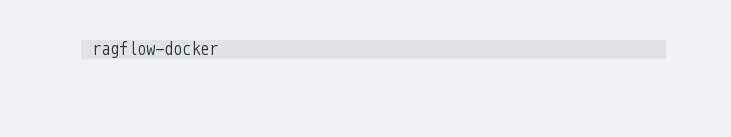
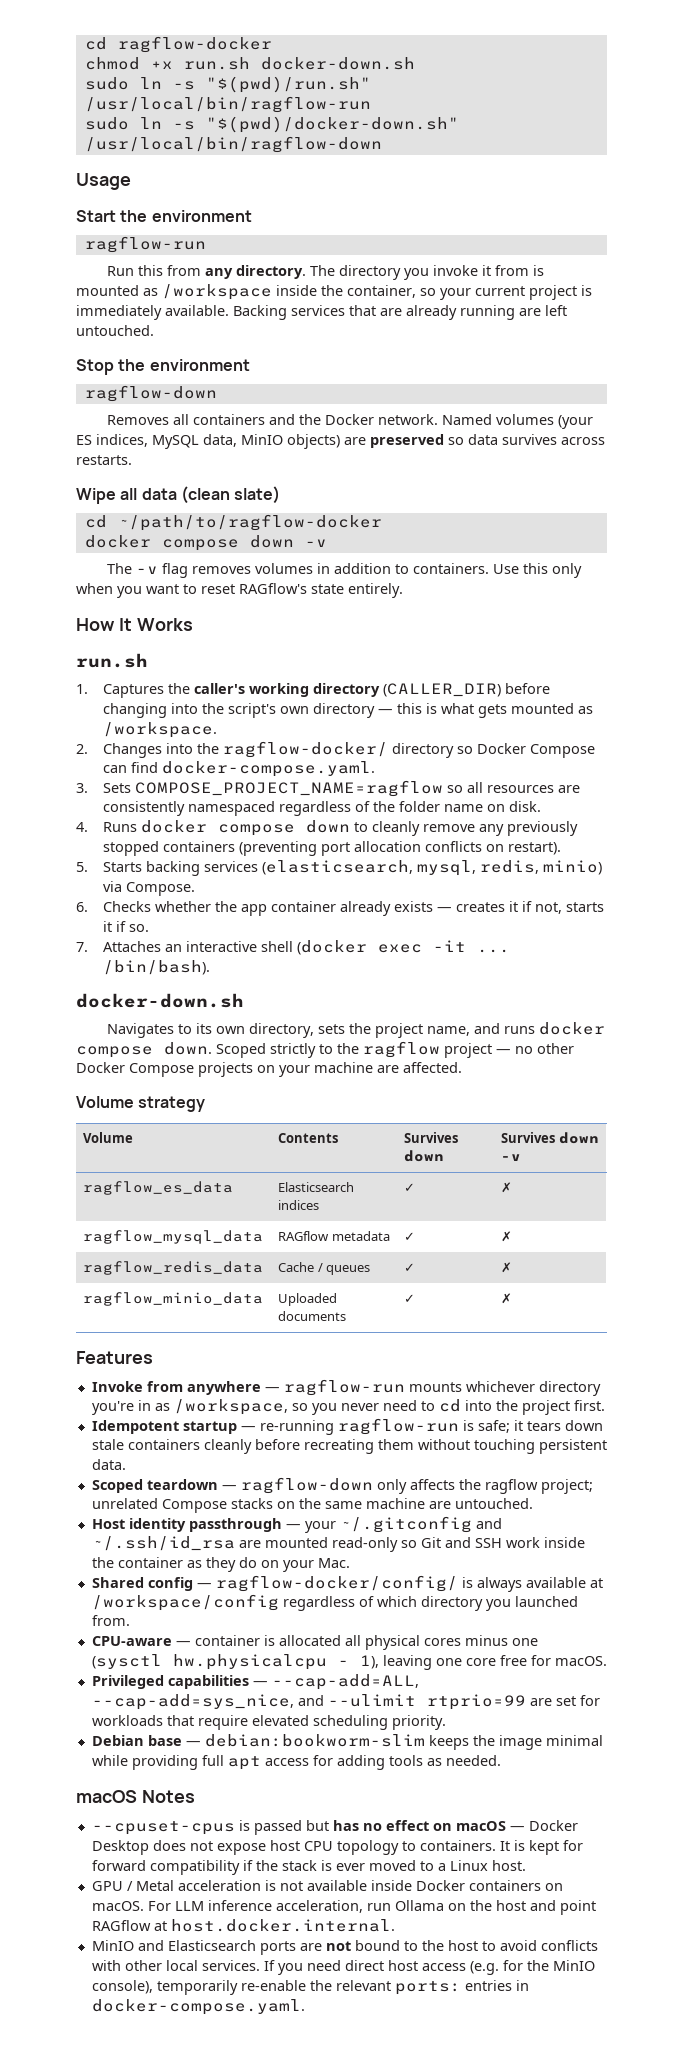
(91, 49) none -> [84,37,107,50] cd
(218, 49) none -> [84,57,415,70] [84,76,371,93] [84,96,371,113] [84,116,459,133] [84,136,382,153] [76,173,131,190] [76,210,252,222] [84,236,206,253] [107,265,545,280] [76,284,592,300] [76,305,567,320] [76,325,154,336] [76,359,250,375] [84,385,217,402] [107,414,594,429] [76,434,605,449] [76,455,132,465] [76,486,281,504] [84,514,382,531] [84,535,327,551] [107,563,583,578] [76,583,403,598] [76,618,193,631] [76,653,148,668] [76,683,550,698] [102,703,593,718] [102,722,217,738] [76,741,595,758] [102,761,375,777] [76,780,580,797] [102,801,541,816] [76,820,578,836] [102,841,561,856] [76,860,602,876] [102,881,195,896] [76,901,604,916] [102,921,149,932] [76,940,510,955] [102,960,210,975] [76,993,244,1008] [107,1022,606,1038] [76,1041,574,1058] [76,1062,462,1077] [76,1096,206,1112] [83,1132,134,1143] [278,1133,339,1143] [404,1132,459,1143] [404,1150,445,1162] [501,1132,599,1144] [501,1154,522,1161] [83,1181,234,1195] [278,1182,355,1192] [278,1200,320,1210] [404,1183,416,1192] [501,1182,513,1193] [83,1230,264,1244] [278,1231,390,1241] [404,1232,416,1241] [501,1231,513,1242] [83,1261,264,1275] [278,1262,371,1275] [404,1263,416,1272] [501,1262,513,1273] [83,1292,264,1306] [278,1293,338,1306] [278,1311,347,1321] [404,1294,416,1303] [501,1293,513,1304] [76,1351,153,1364] [91,1379,601,1396] [91,1399,605,1415] [91,1418,603,1435] [91,1439,607,1454] [91,1459,126,1470] [91,1477,593,1494] [91,1498,533,1513] [91,1516,502,1533] [91,1536,585,1552] [91,1557,350,1572] [91,1575,603,1592] [91,1594,578,1611] [91,1615,130,1626] [91,1635,538,1650] [91,1654,607,1670] [91,1674,419,1690] [91,1694,600,1710] [91,1715,446,1730] [91,1734,603,1750] [91,1755,501,1770] [76,1790,195,1803] [91,1820,578,1835] [91,1840,583,1855] [91,1860,526,1875] [91,1880,563,1891] [91,1900,596,1915] [91,1919,395,1932] [91,1940,598,1955] [91,1960,595,1975] [91,1980,529,1995] [91,1999,305,2015] // chmod +x run.sh docker-down.sh // sudo ln -s "$(pwd)/run.sh" /usr/local/bin/ragflow-run // sudo ln -s "$(pwd)/docker-down.sh" /usr/local/bin/ragflow-down // Usage // Start the environment // ragflow-run // Run this from any directory. The directory you invoke it from is mounted as /workspace inside the container, so your current project is immediately available. Backing services that are already running are left untouched. // Stop the environment // ragflow-down // Removes all containers and the Docker network. Named volumes (your ES indices, MySQL data, MinIO objects) are preserved so data survives across restarts. // Wipe all data (clean slate) // cd ~/path/to/ragflow-docker // docker compose down -v // The -v flag removes volumes in addition to containers. Use this only when you want to reset RAGflow's state entirely. // How It Works // run.sh // 1. Captures the caller's working directory (CALLER_DIR) before changing into the script's own directory — this is what gets mounted as /workspace. // 2. Changes into the ragflow-docker/ directory so Docker Compose can find docker-compose.yaml. // 3. Sets COMPOSE_PROJECT_NAME=ragflow so all resources are consistently namespaced regardless of the folder name on disk. // 4. Runs docker compose down to cleanly remove any previously stopped containers (preventing port allocation conflicts on restart). // 5. Starts backing services (elasticsearch, mysql, redis, minio) via Compose. // 6. Checks whether the app container already exists — creates it if not, starts it if so. // 7. Attaches an interactive shell (docker exec -it ... /bin/bash). // docker-down.sh // Navigates to its own directory, sets the project name, and runs docker compose down. Scoped strictly to the ragflow project — no other Docker Compose projects on your machine are affected. // Volume strategy // Volume | Contents | Survives down | Survives down -v // ragflow_es_data | Elasticsearch indices | ✓ | ✗ // ragflow_mysql_data | RAGflow metadata | ✓ | ✗ // ragflow_redis_data | Cache / queues | ✓ | ✗ // ragflow_minio_data | Uploaded documents | ✓ | ✗ // Features // Invoke from anywhere — ragflow-run mounts whichever directory you're in as /workspace, so you never need to cd into the project first. // Idempotent startup — re-running ragflow-run is safe; it tears down stale containers cleanly before recreating them without touching persistent data. // Scoped teardown — ragflow-down only affects the ragflow project; unrelated Compose stacks on the same machine are untouched. // Host identity passthrough — your ~/.gitconfig and ~/.ssh/id_rsa are mounted read-only so Git and SSH work inside the container as they do on your Mac. // Shared config — ragflow-docker/config/ is always available at /workspace/config regardless of which directory you launched from. // CPU-aware — container is allocated all physical cores minus one (sysctl hw.physicalcpu - 1), leaving one core free for macOS. // Privileged capabilities — --cap-add=ALL, --cap-add=sys_nice, and --ulimit rtprio=99 are set for workloads that require elevated scheduling priority. // Debian base — debian:bookworm-slim keeps the image minimal while providing full apt access for adding tools as needed. // macOS Notes // --cpuset-cpus is passed but has no effect on macOS — Docker Desktop does not expose host CPU topology to containers. It is kept for forward compatibility if the stack is ever moved to a Linux host. // GPU / Metal acceleration is not available inside Docker containers on macOS. For LLM inference acceleration, run Ollama on the host and point RAGflow at host.docker.internal. // MinIO and Elasticsearch ports are not bound to the host to avoid conflicts with other local services. If you need direct host access (e.g. for the MinIO console), temporarily re-enable the relevant ports: entries in docker-compose.yaml.

